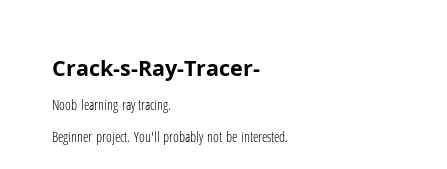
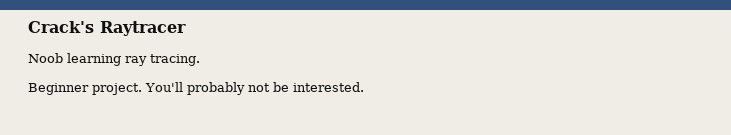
[52,60,260,81] Crack-s-Ray-Tracer- -> [28,21,186,36] Crack's Raytracer

